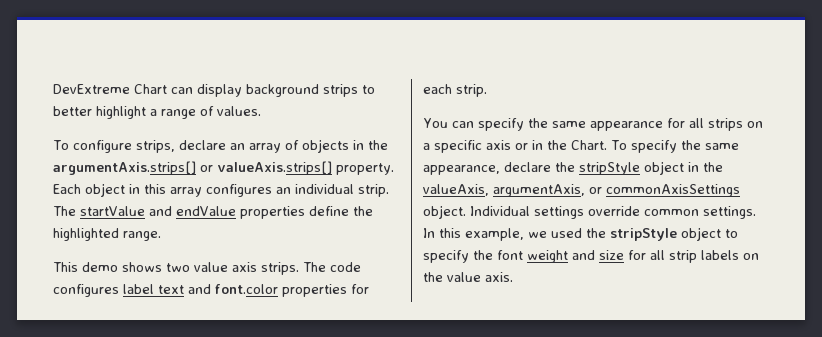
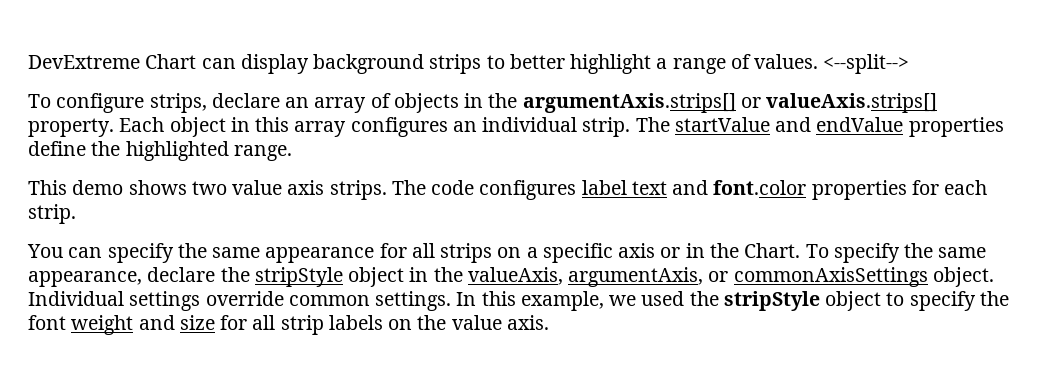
(261, 111) none -> [823,54,910,74] <--split-->

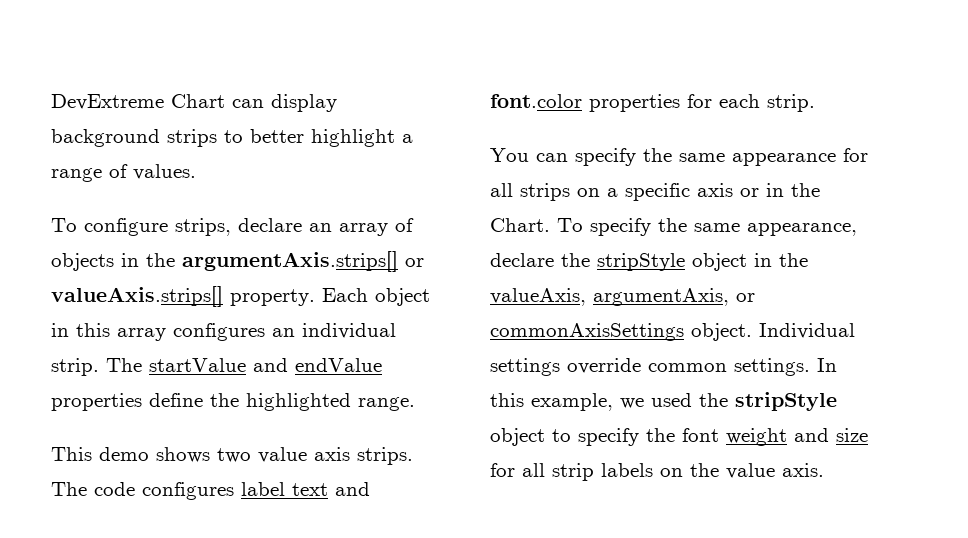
[823,54,910,74] <--split--> -> (196, 172) none

